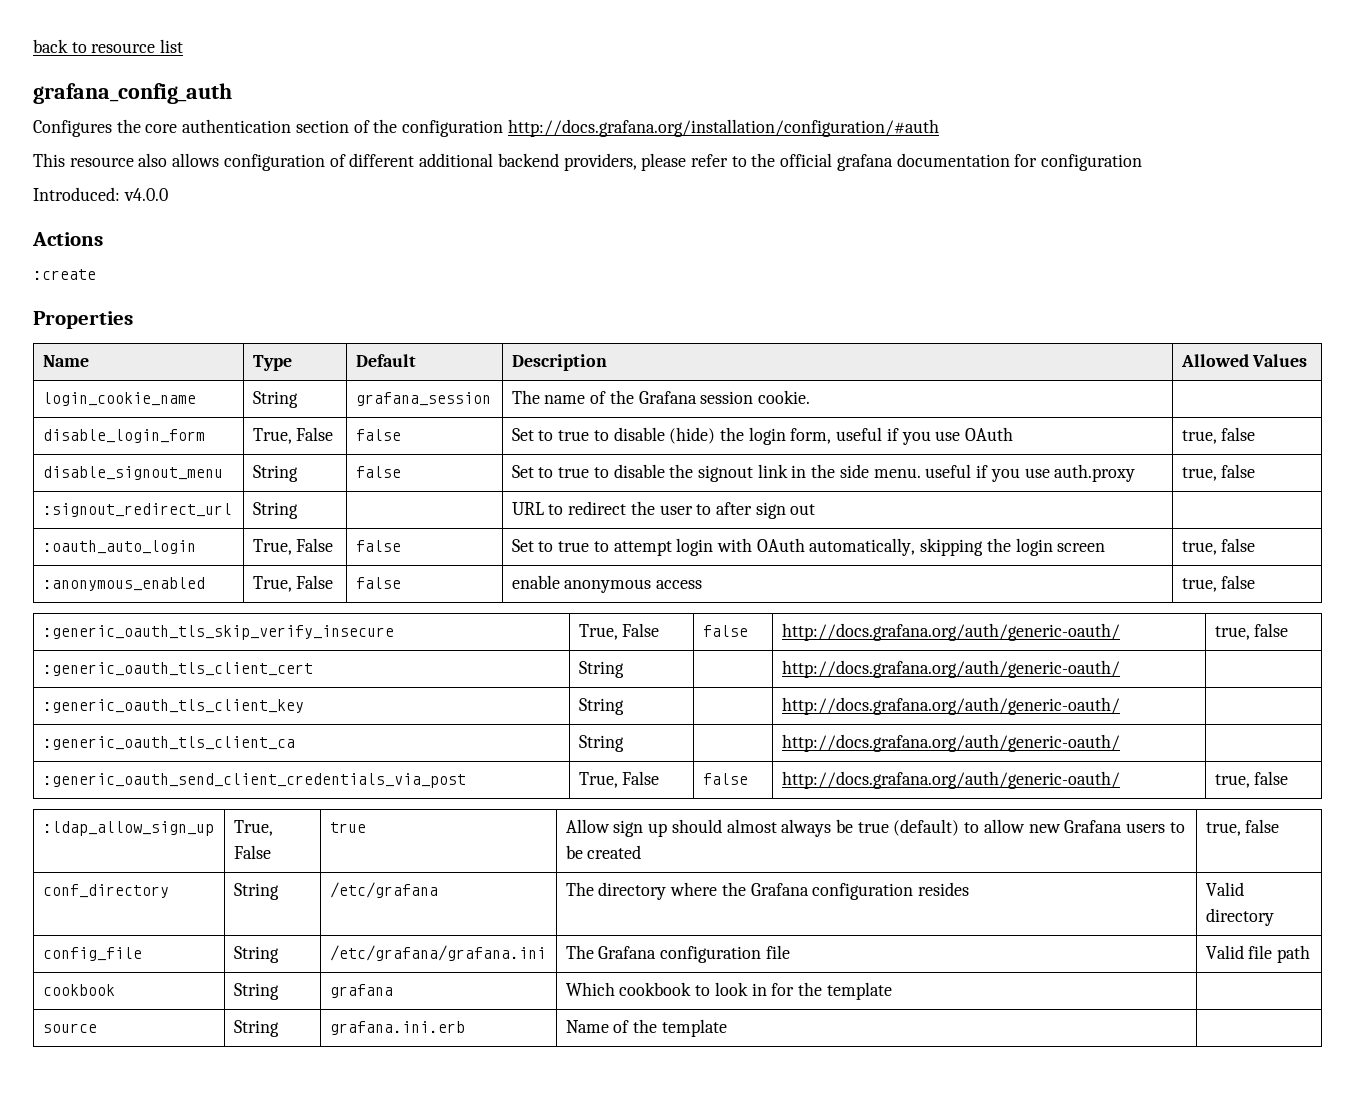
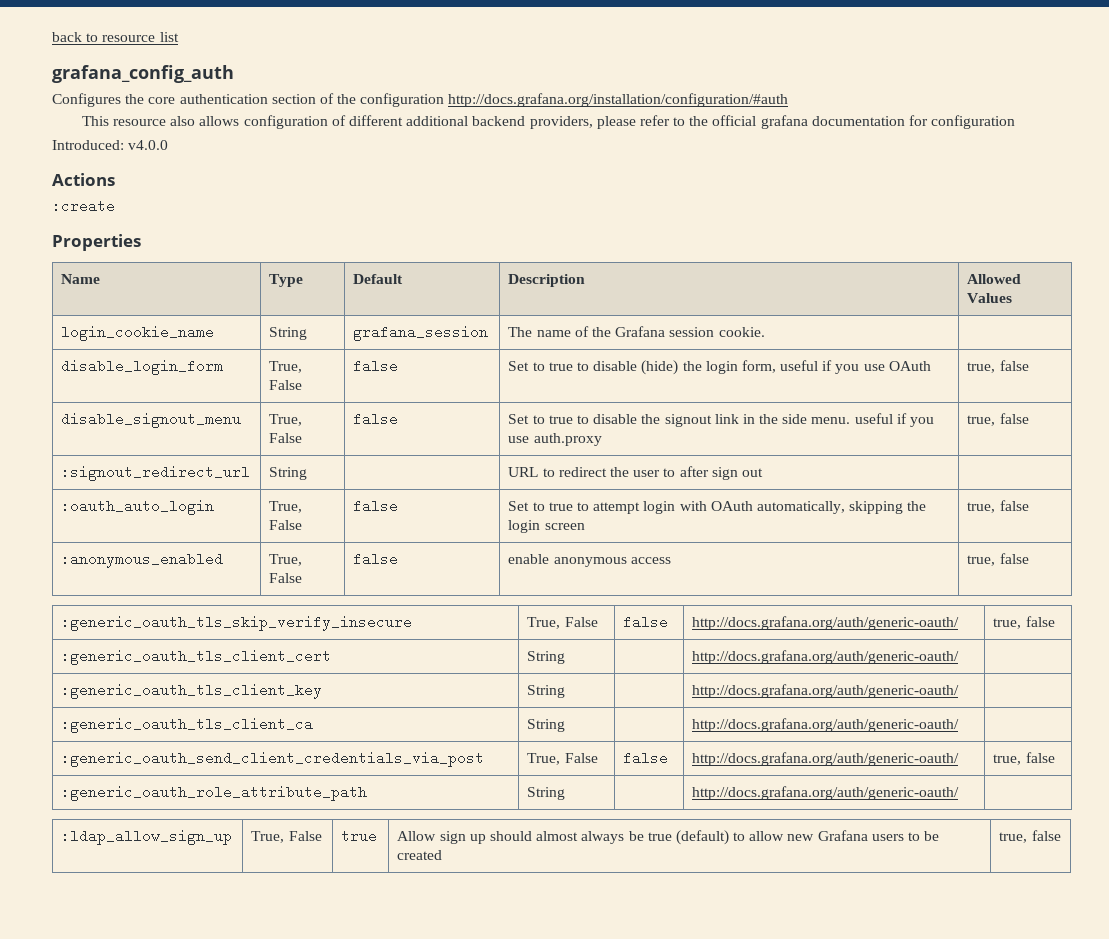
[252,465,298,482] String -> [269,414,303,426] [269,433,303,443] True, False
(1289, 778) none -> [61,785,368,801] [527,787,566,800] [692,786,960,800] // :generic_oauth_role_attribute_path | String | | http://docs.grafana.org/auth/generic-oauth/ |
[42,884,169,898] [233,883,279,900] [329,882,438,898] [565,882,970,900] [1205,882,1244,896] [1205,908,1274,926] [42,947,142,961] [233,946,279,963] [329,945,546,961] [565,945,790,963] [1205,945,1311,963] [42,984,115,996] [233,983,279,1000] [329,984,393,998] [565,982,892,1000] [42,1023,97,1033] [233,1020,279,1037] [329,1021,465,1035] [565,1019,727,1037] // conf_directory | String | /etc/grafana | The directory where the Grafana configuration resides | Valid directory // config_file | String | /etc/grafana/grafana.ini | The Grafana configuration file | Valid file path // cookbook | String | grafana | Which cookbook to look in for the template | // source | String | grafana.ini.erb | Name of the template | -> (1061, 835) none

